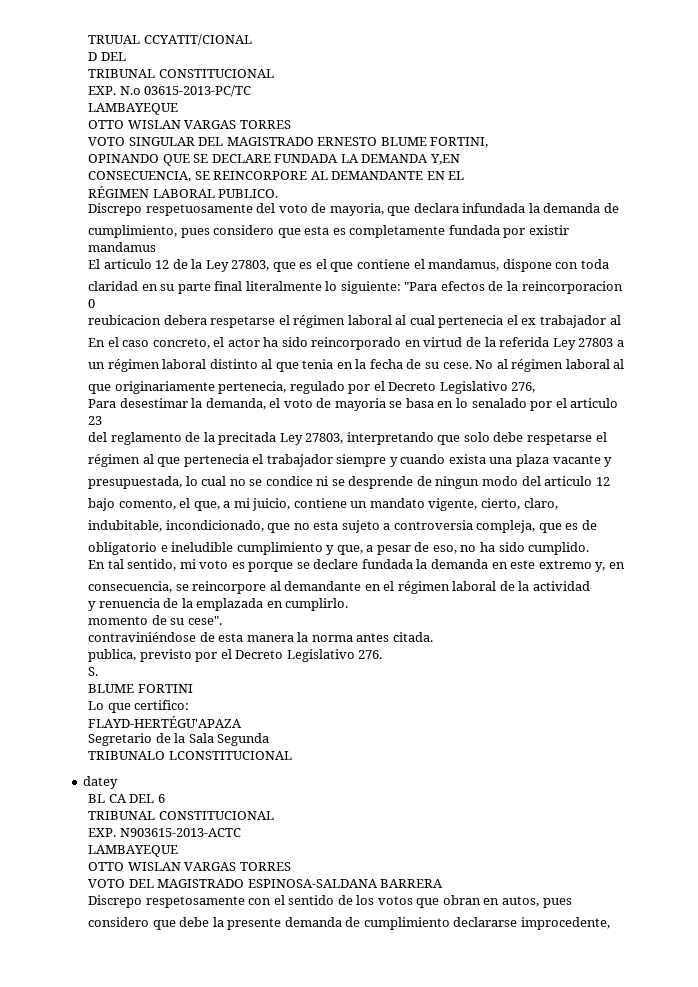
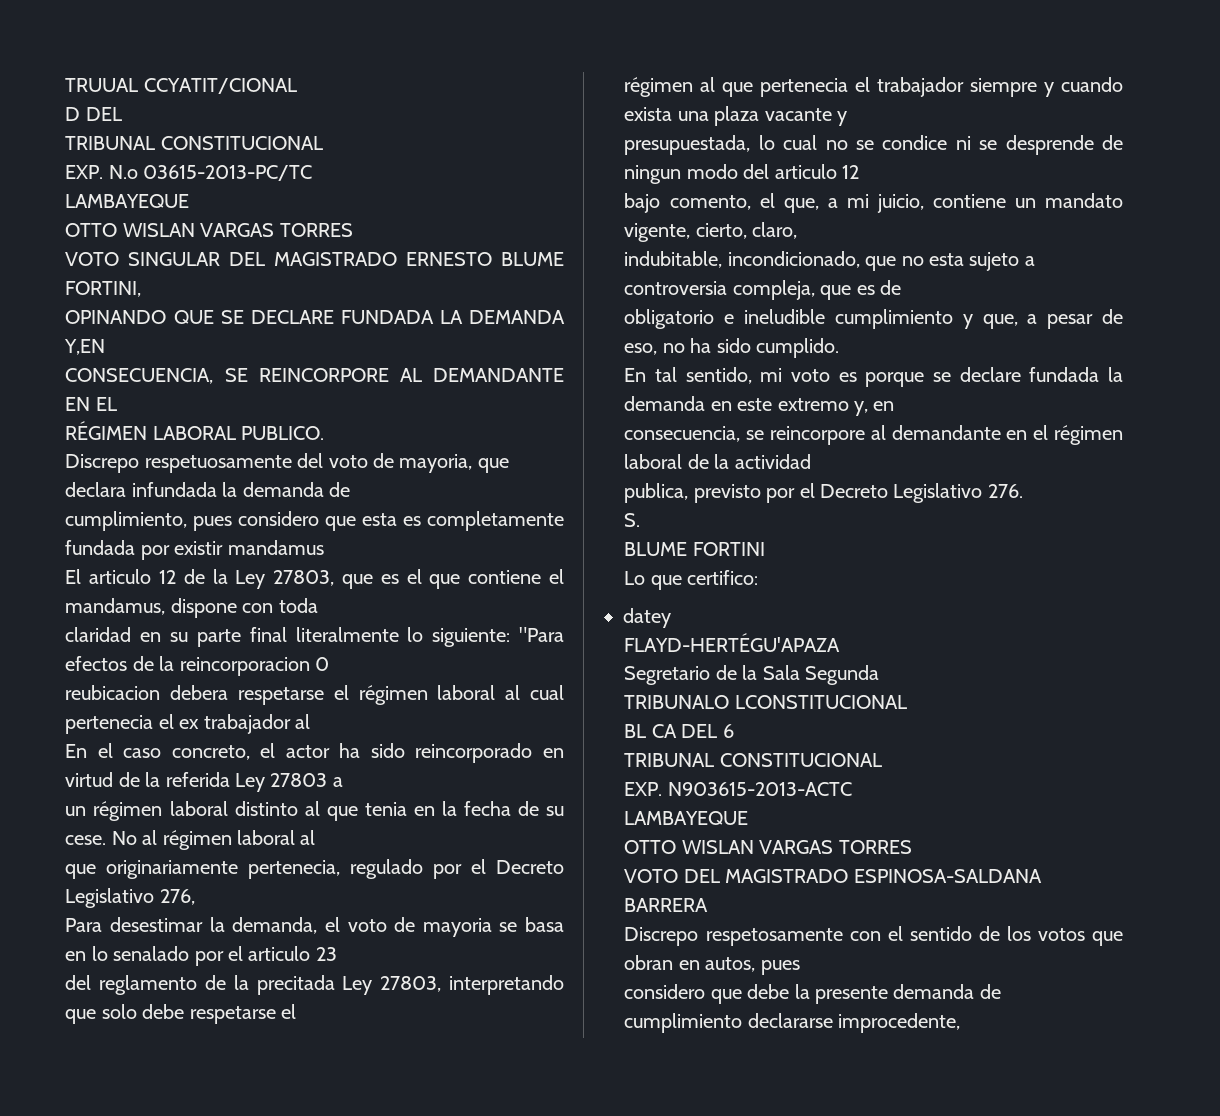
[88,598,349,611] [88,615,222,625] [88,632,433,642] // y renuencia de la emplazada en cumplirlo. // momento de su cese". // contraviniéndose de esta manera la norma antes citada. -> (811, 461) none
(190, 705) none -> [623,608,671,628] // datey
[83,776,119,789] // datey -> (907, 702) none

